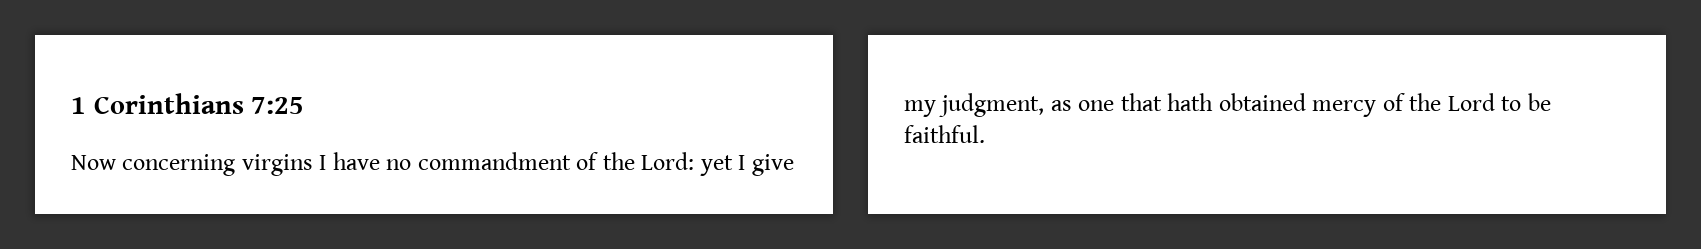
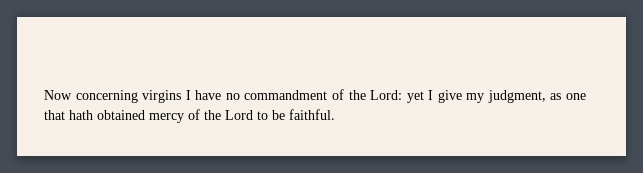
[71,93,305,114] 1 Corinthians 7:25 // -> (44, 95) none

